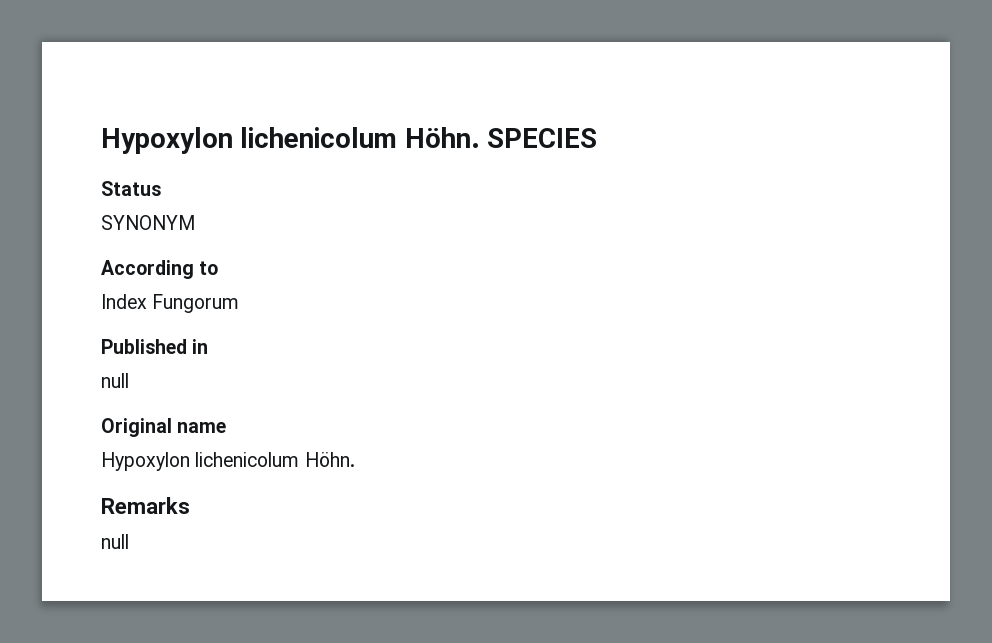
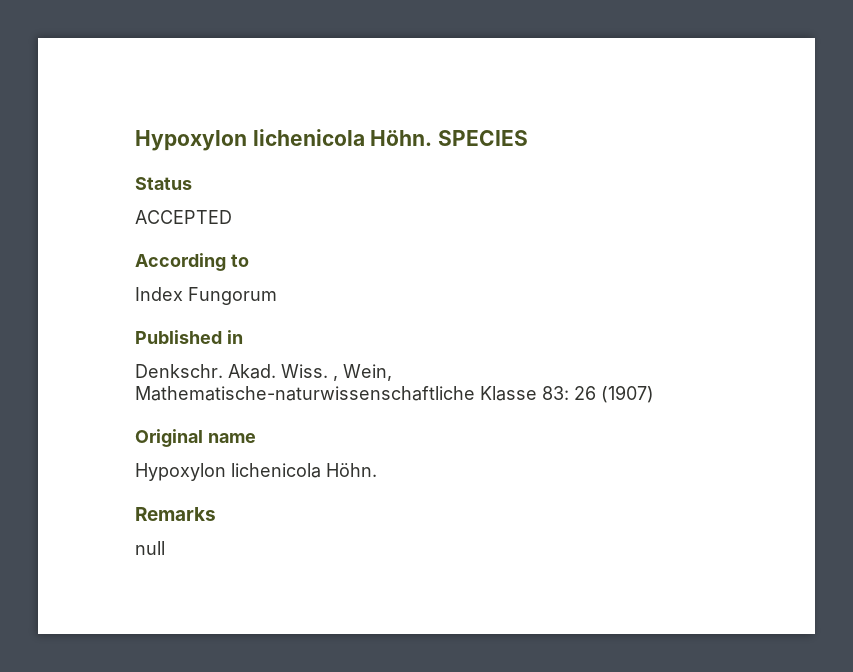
[101,127,398,154] Hypoxylon lichenicolum -> [135,129,365,151] Hypoxylon lichenicola
[101,215,195,230] SYNONYM -> [135,210,232,224] ACCEPTED
[101,373,129,388] null -> [135,364,392,381] [135,385,654,403] Denkschr. Akad. Wiss. , Wein, Mathematische-naturwissenschaftliche Klasse 83: 26 (1907)
[195,452,300,467] lichenicolum -> [231,463,321,478] lichenicola

